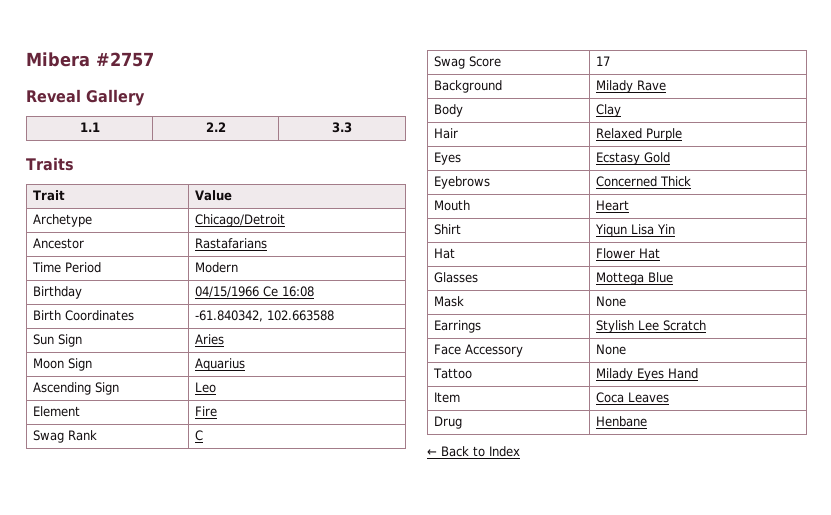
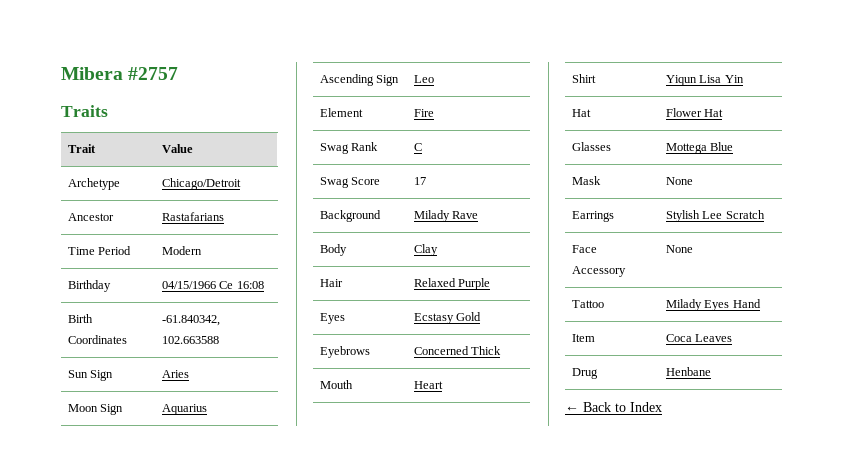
[26,89,145,106] [79,122,100,132] [205,122,226,132] [332,122,352,133] // Reveal Gallery // 1.1 | 2.2 | 3.3 -> (179, 73) none

